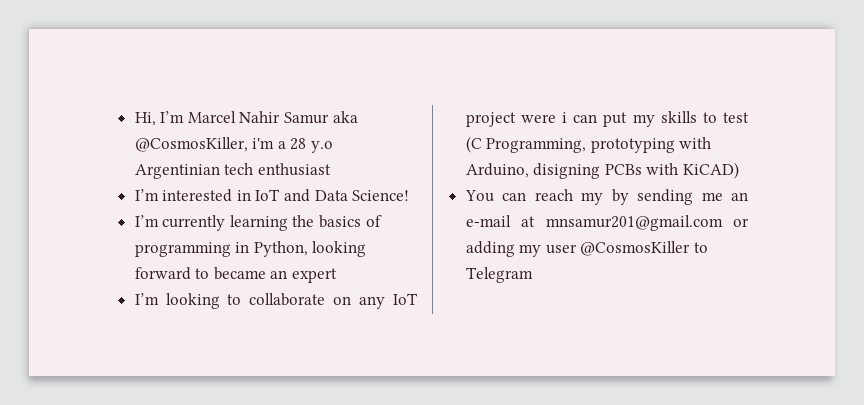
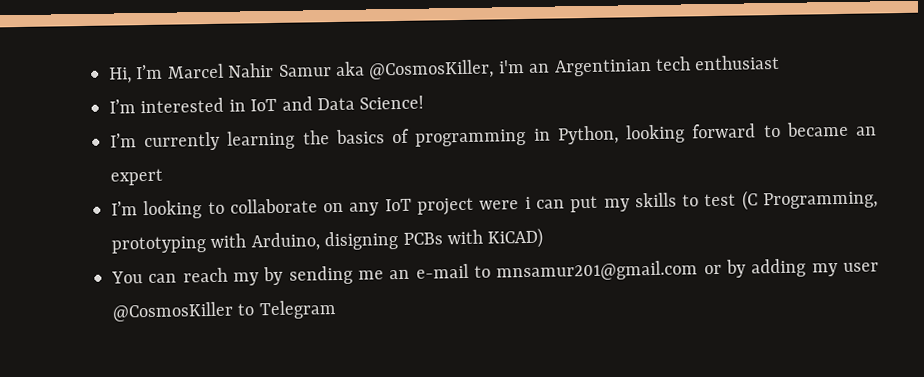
[277,138,334,153] a 28 y.o -> [529,63,551,73] an
[521,216,536,227] at -> [474,265,491,278] to
(749, 222) none -> [726,259,746,278] by

